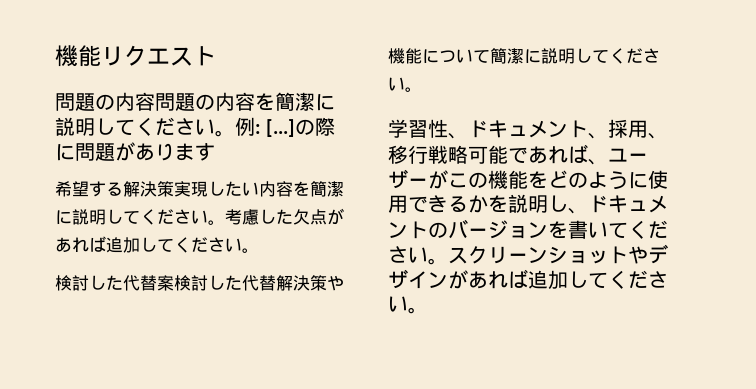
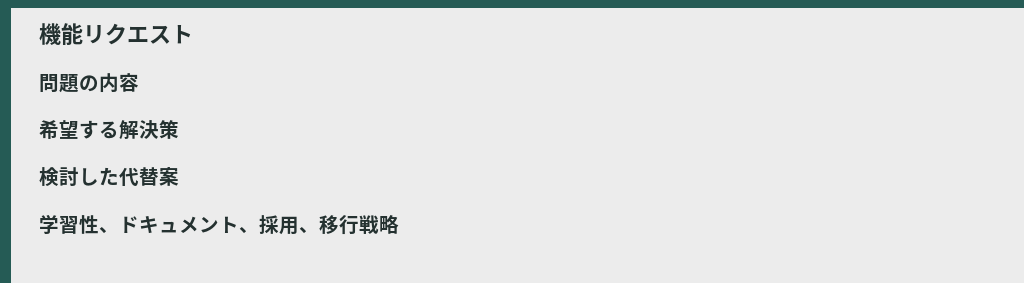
[155,92,335,111] [55,117,336,137] [55,142,215,161] [55,181,344,197] [55,208,344,225] [55,236,259,253] [55,275,344,291] [388,48,660,64] [388,77,422,92] 問題の内容を簡潔に説明してください。例: [...]の際に問題があります // 希望する解決策実現したい内容を簡潔に説明してください。考慮した欠点があれば追加してください。 // 検討した代替案検討した代替解決策や機能について簡潔に説明してください。 -> [39,120,179,140] [39,167,179,187] // 希望する解決策 // 検討した代替案
[468,144,648,165] [388,169,668,190] [388,194,668,214] [388,219,668,239] [388,244,668,265] [388,269,668,290] [388,296,428,314] 可能であれば、ユーザーがこの機能をどのように使用できるかを説明し、ドキュメントのバージョンを書いてください。スクリーンショットやデザインがあれば追加してください。 -> (399, 224) none

